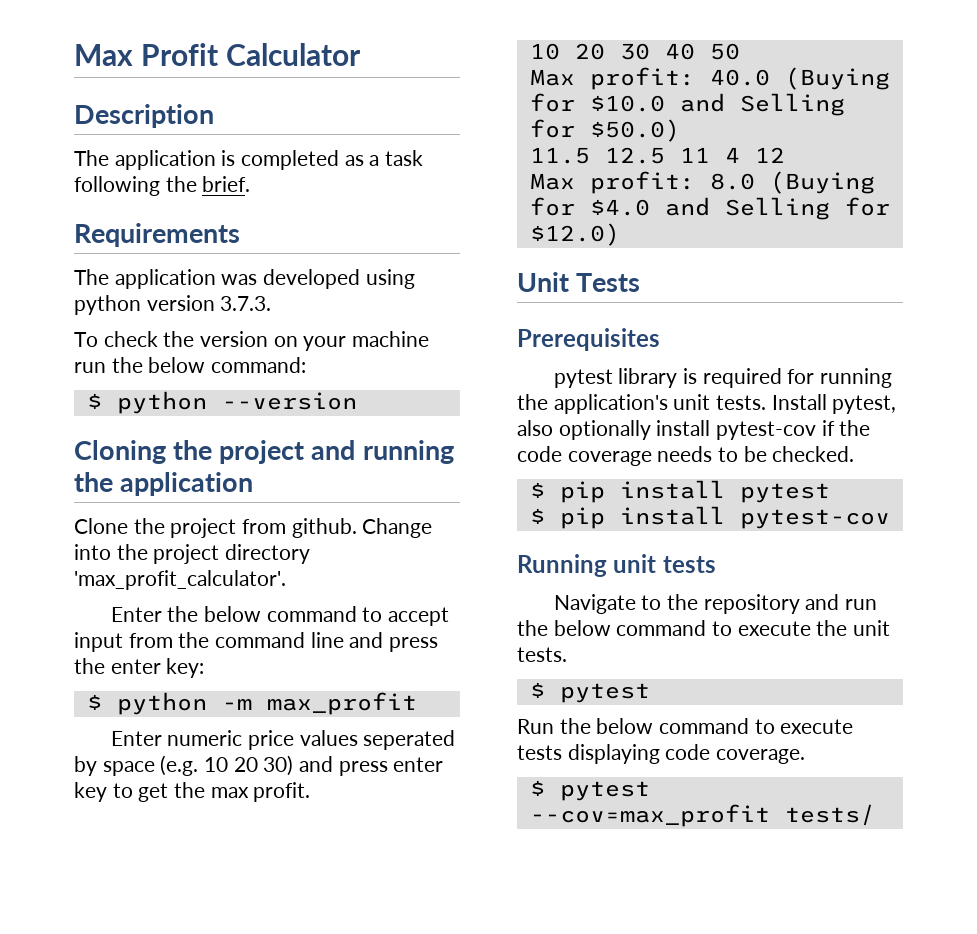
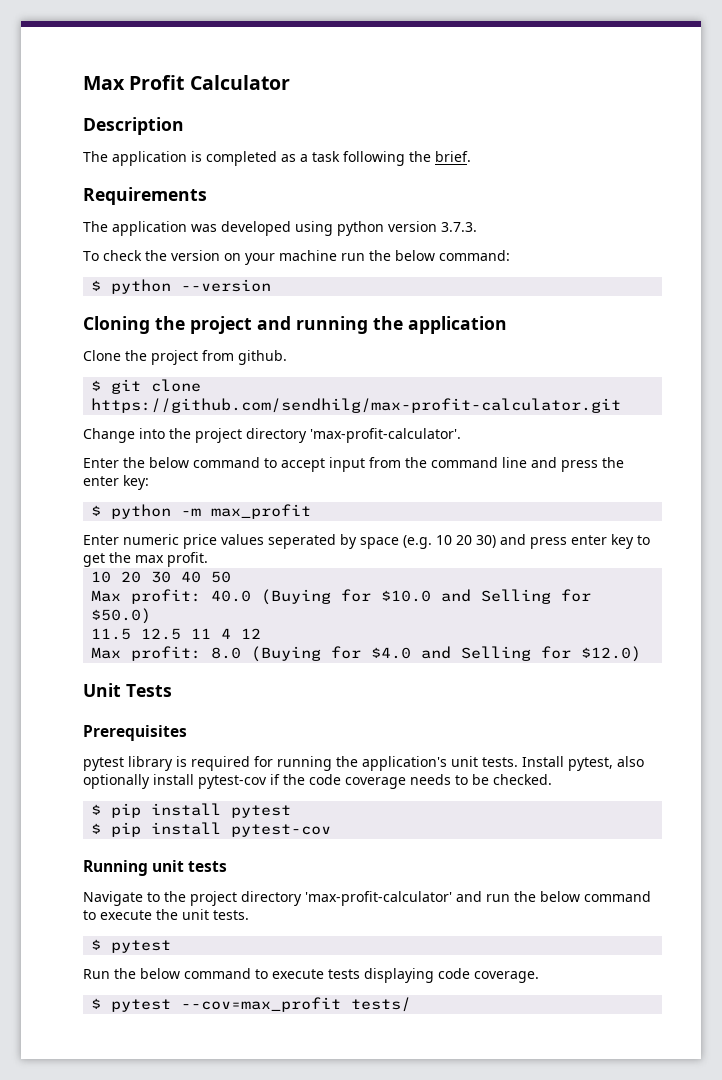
(357, 528) none -> [91,379,202,394] [91,398,622,413] // $ git clone https://github.com/sendhilg/max-profit-calculator.git //
[74,570,286,590] 'max_profit_calculator'. -> [310,428,461,443] 'max-profit-calculator'.
[703,594,800,614] repository -> [190,891,452,906] project directory 'max-profit-calculator'

